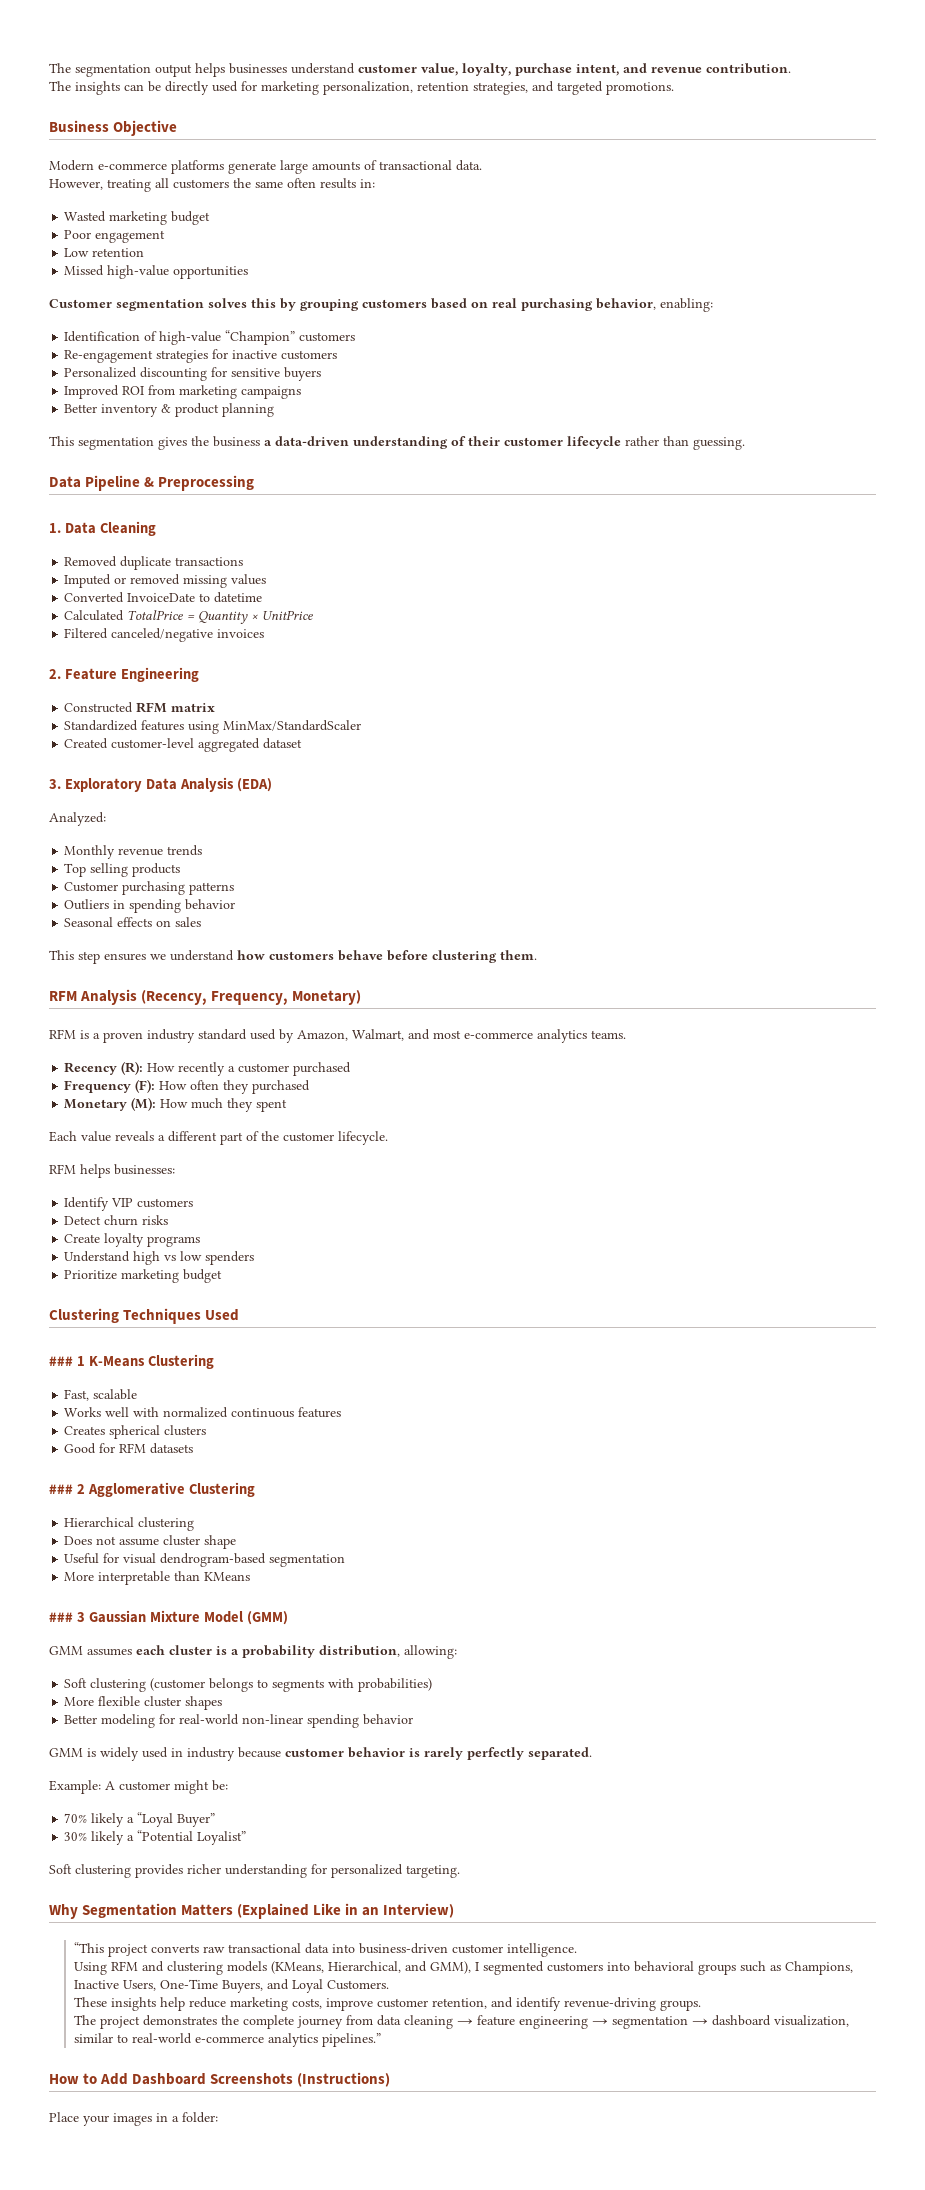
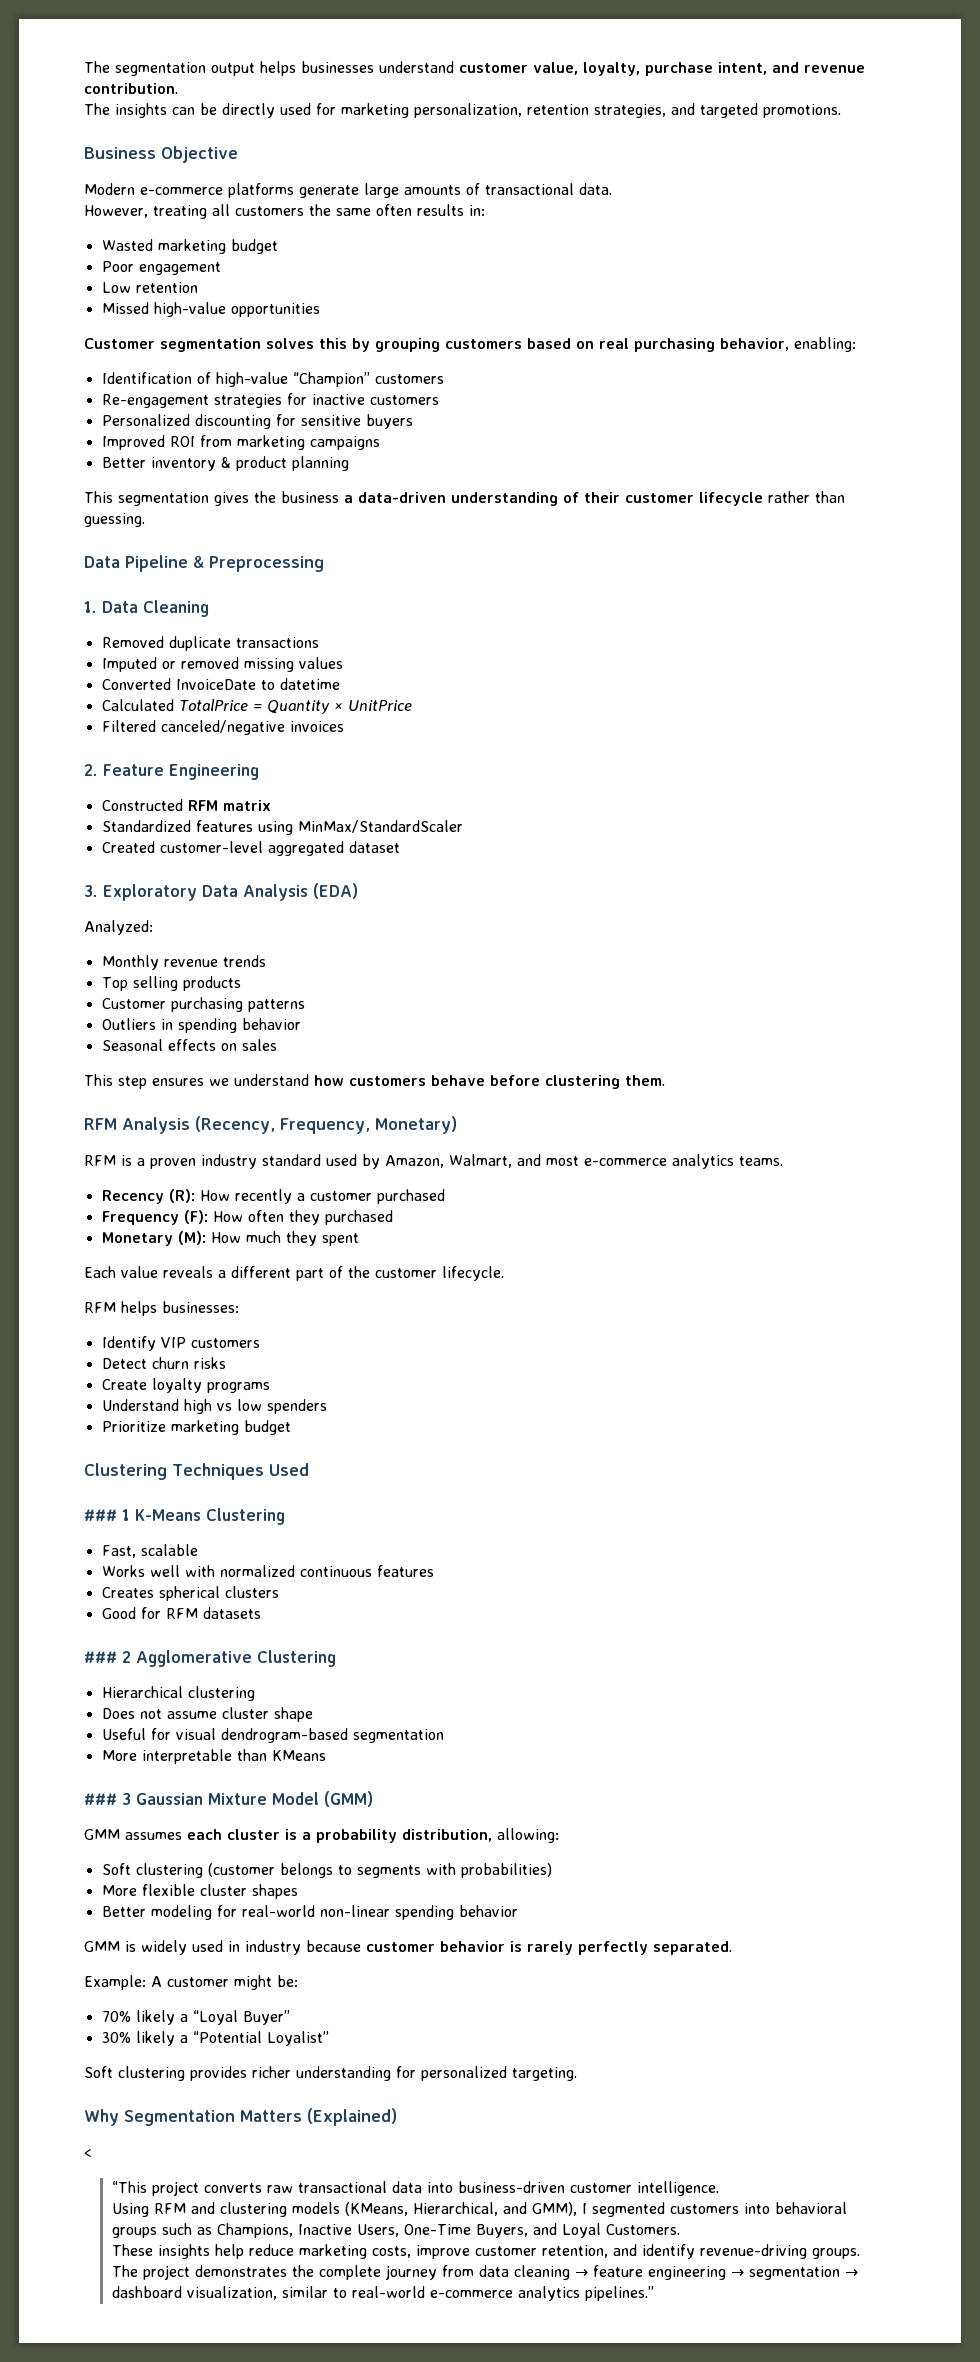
[237,1903,455,1919] (Explained Like in an Interview) -> [307,2108,397,2126] [84,2149,92,2158] (Explained) // <
[49,2072,391,2087] [49,2112,218,2126] // How to Add Dashboard Screenshots (Instructions) // Place your images in a folder: -> (654, 2293) none

